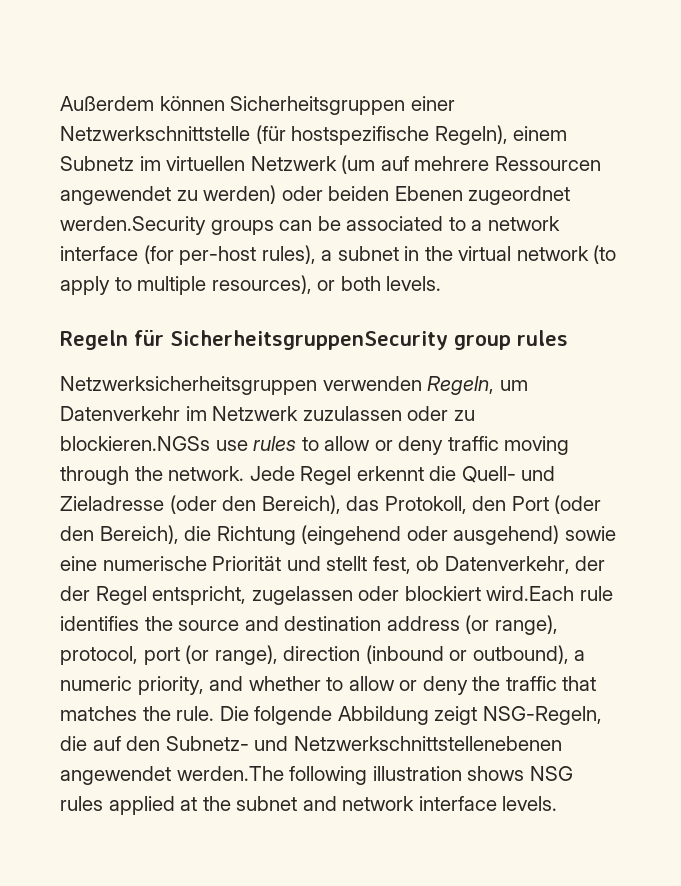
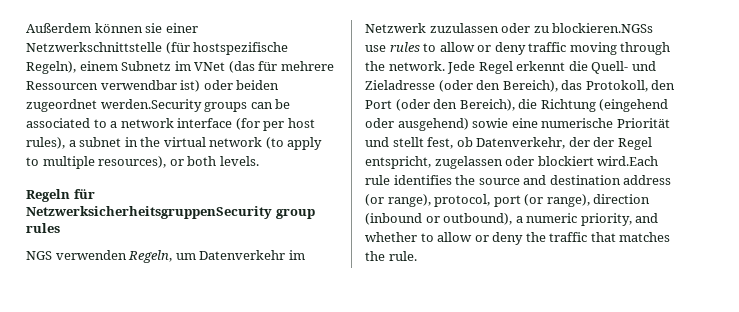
[230,96,406,115] Sicherheitsgruppen -> [145,23,163,33] sie
[166,155,601,174] [60,185,277,205] virtuellen Netzwerk (um auf mehrere Ressourcen angewendet zu werden) -> [194,61,334,73] [26,80,201,92] VNet (das für mehrere Ressourcen verwendbar ist)
[394,186,463,201] Ebenen -> (280, 85) none
[179,246,257,265] per-host -> [263,118,315,131] per host
[170,330,448,350] SicherheitsgruppenSecurity -> [26,206,272,219] NetzwerksicherheitsgruppenSecurity
[60,376,317,395] Netzwerksicherheitsgruppen -> [26,251,52,260] NGS
[219,706,602,725] [60,736,562,751] [60,766,573,785] [60,796,558,815] Die folgende Abbildung zeigt NSG-Regeln, die auf den Subnetz- und Netzwerkschnittstellenebenen angewendet werden.The following illustration shows NSG rules applied at the subnet and network interface levels. -> (417, 256) none

